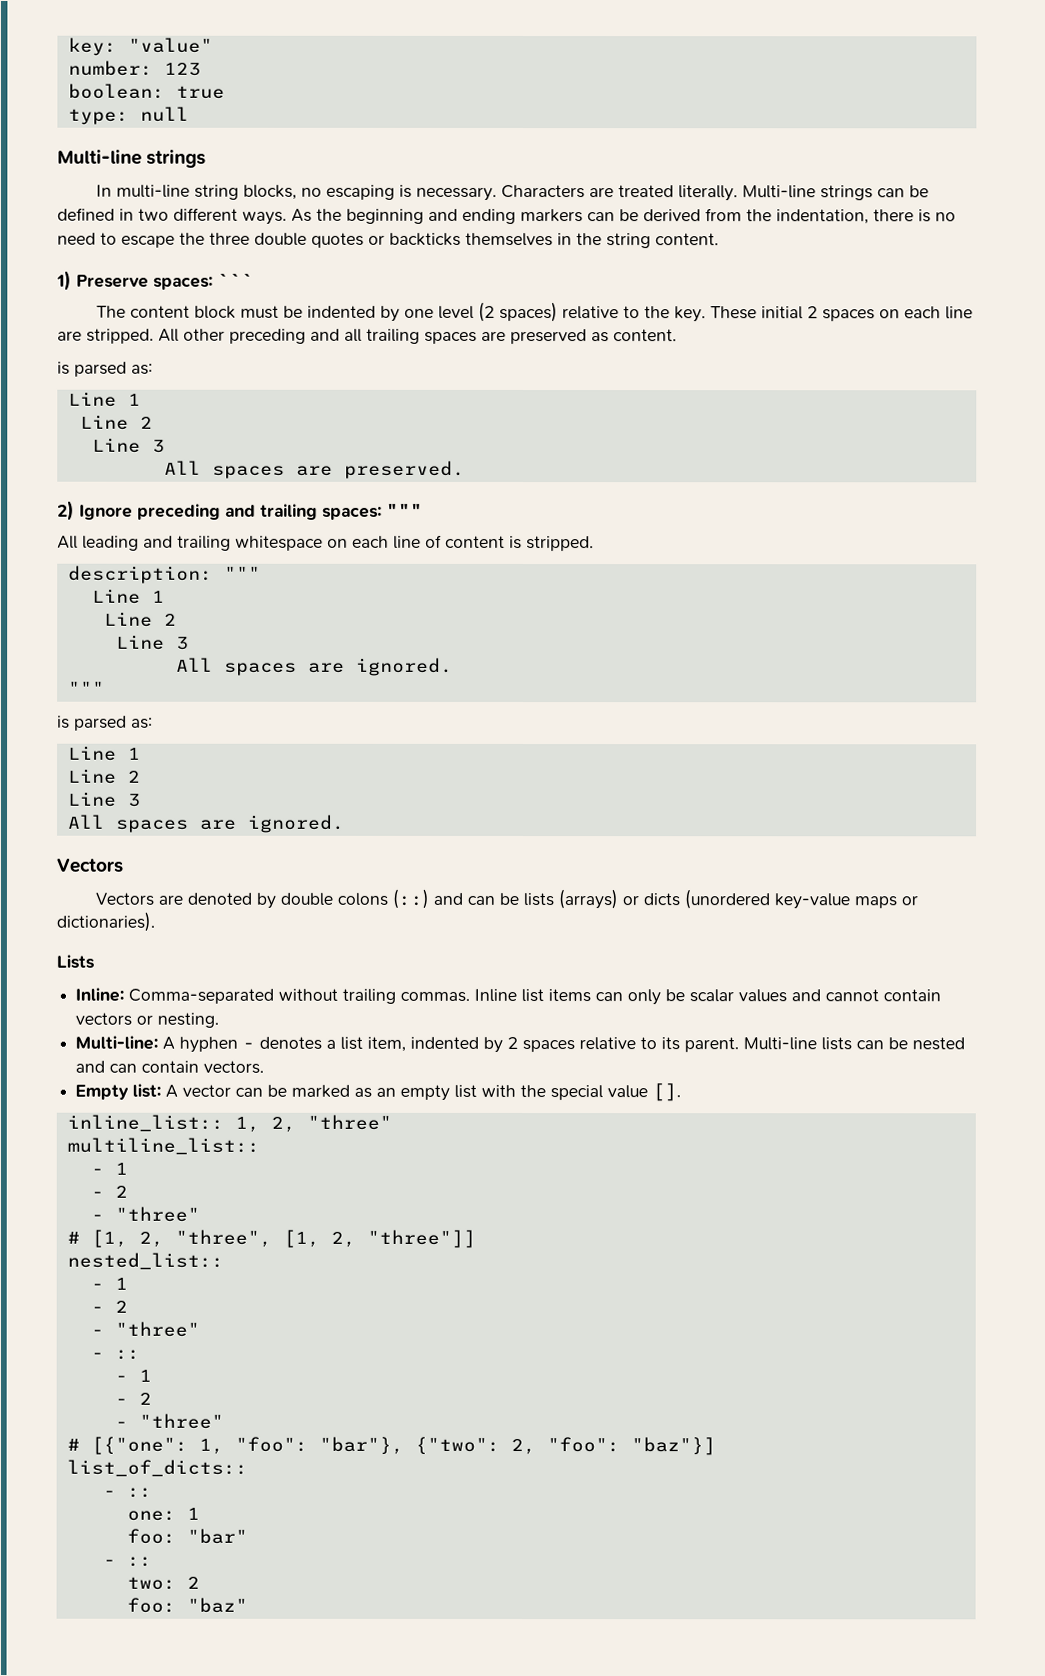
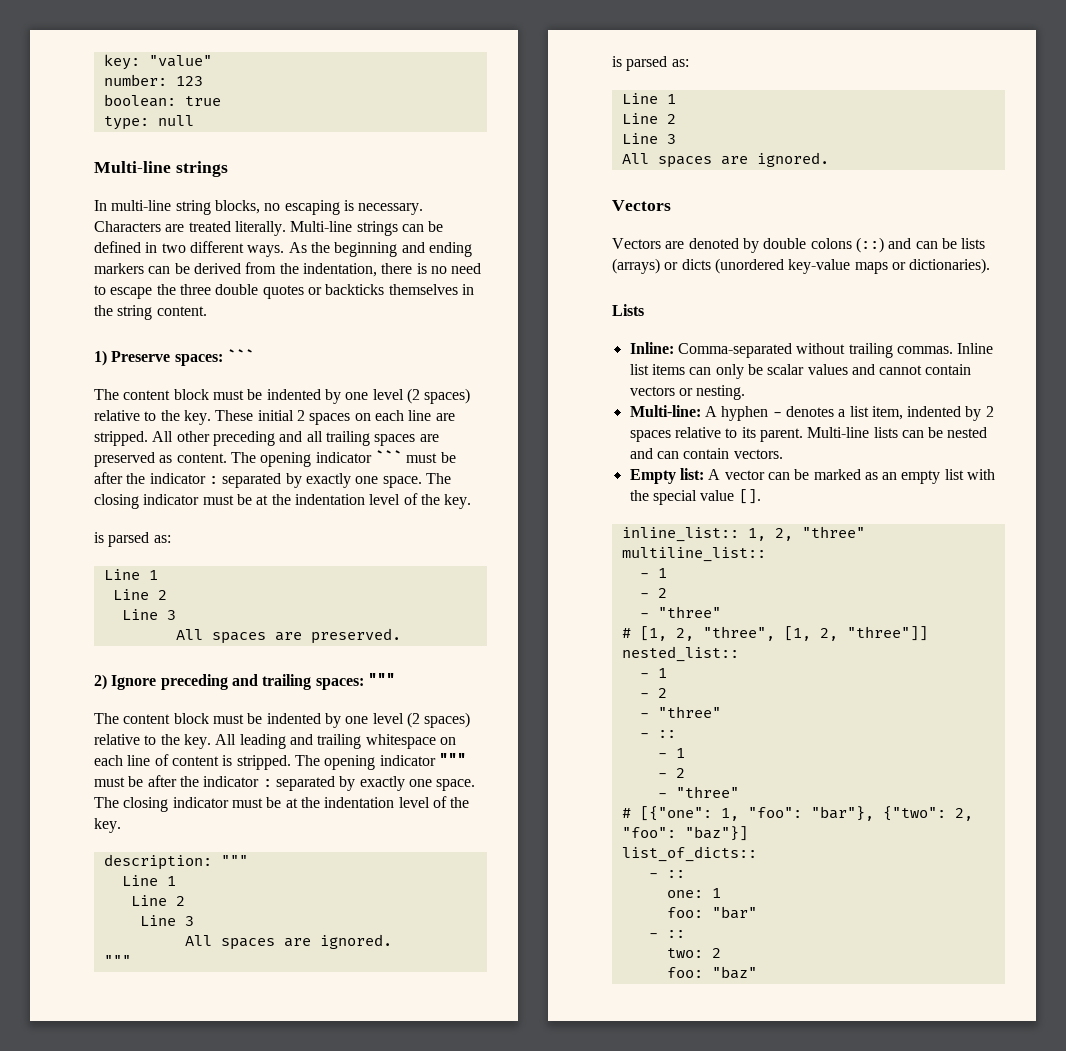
(677, 335) none -> [230,450,456,467] [94,472,451,488] [94,493,472,509] The opening indicator ``` must be after the indicator : separated by exactly one space. The closing indicator must be at the indentation level of the key.
(423, 510) none -> [94,712,471,728] [94,734,211,749] The content block must be indented by one level (2 spaces) relative to the key.
(594, 544) none -> [294,753,466,770] [94,775,476,791] [94,796,470,812] [94,818,121,833] The opening indicator """ must be after the indicator : separated by exactly one space. The closing indicator must be at the indentation level of the key.

